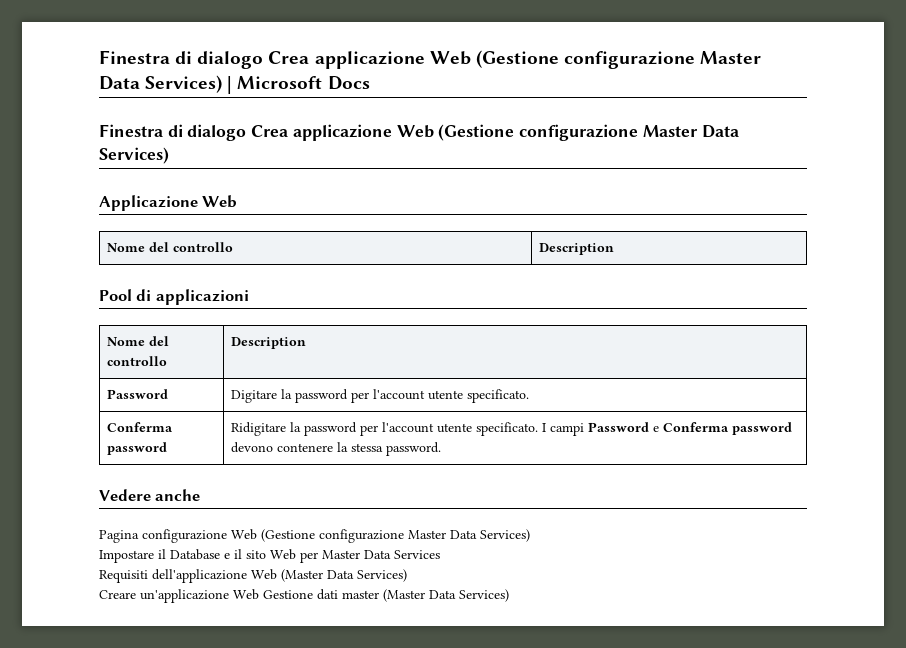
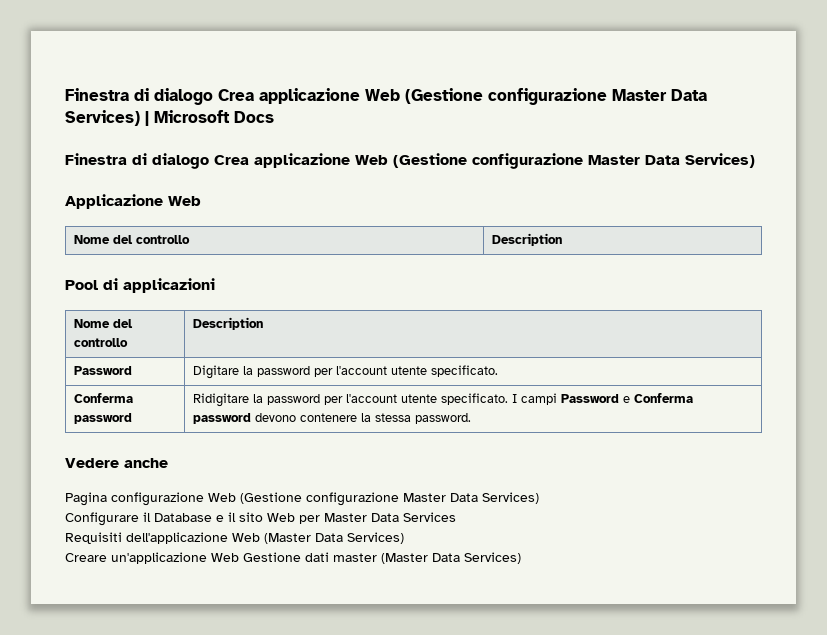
[99,550,154,563] Impostare -> [65,512,139,526] Configurare

